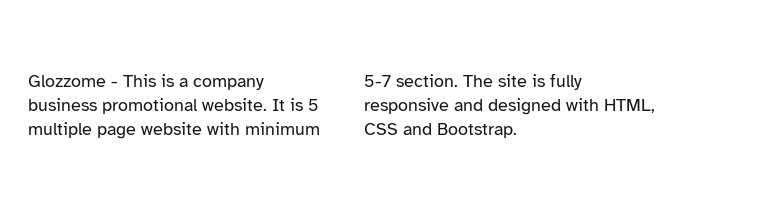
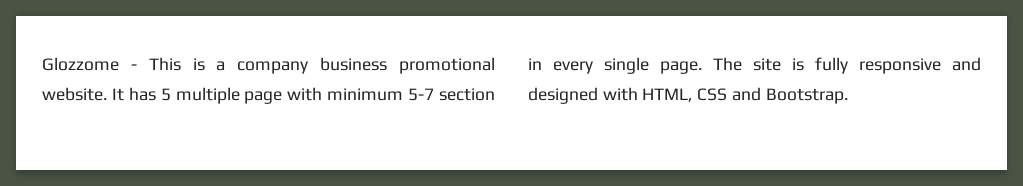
[290,98,303,111] is -> [128,87,156,101] has
[141,122,202,135] website -> (283, 97) none
[396,74,458,87] section. -> [439,88,496,101] [528,57,702,74] section in every single page.

